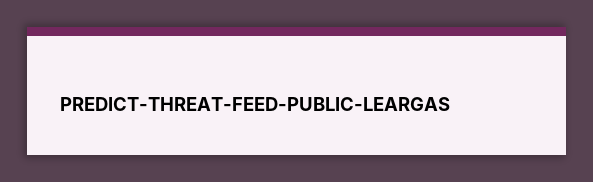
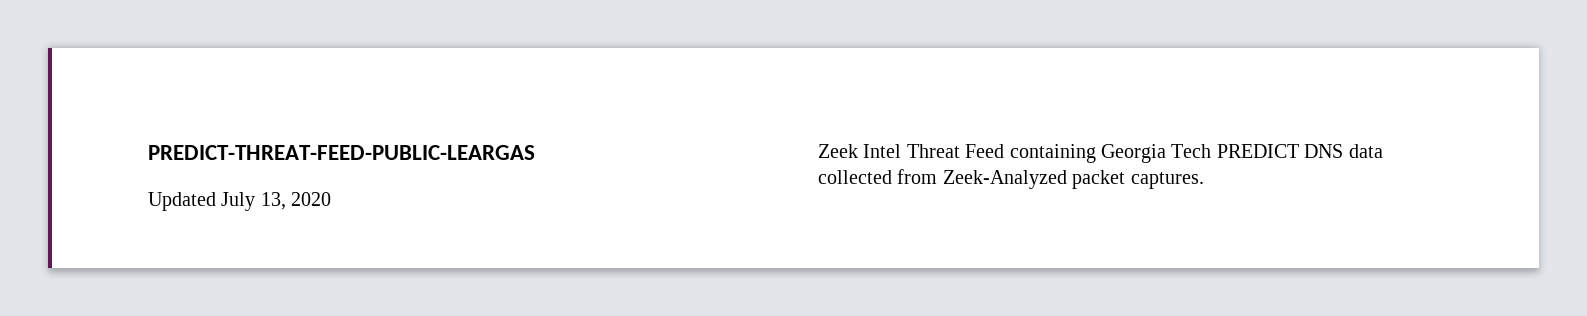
(450, 104) none -> [148,192,332,211] [818,144,1383,163] [818,169,1204,189] // Updated July 13, 2020 // Zeek Intel Threat Feed containing Georgia Tech PREDICT DNS data collected from Zeek-Analyzed packet captures.

